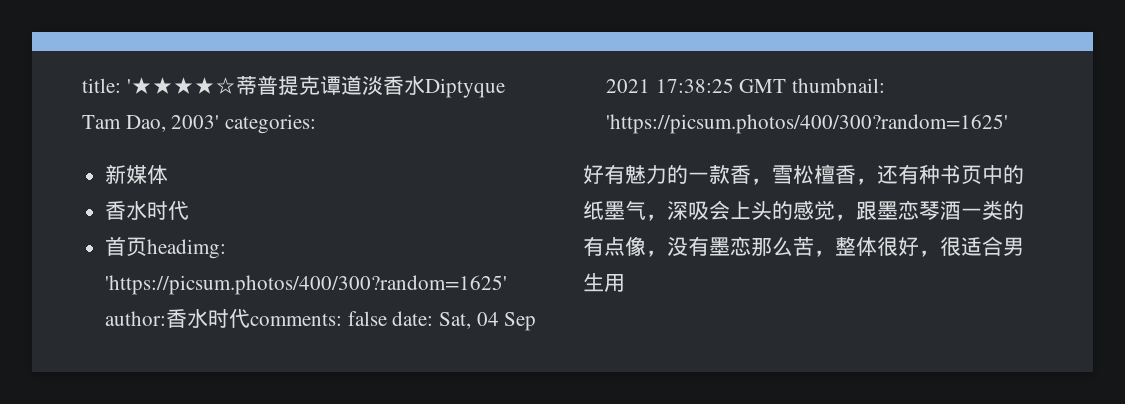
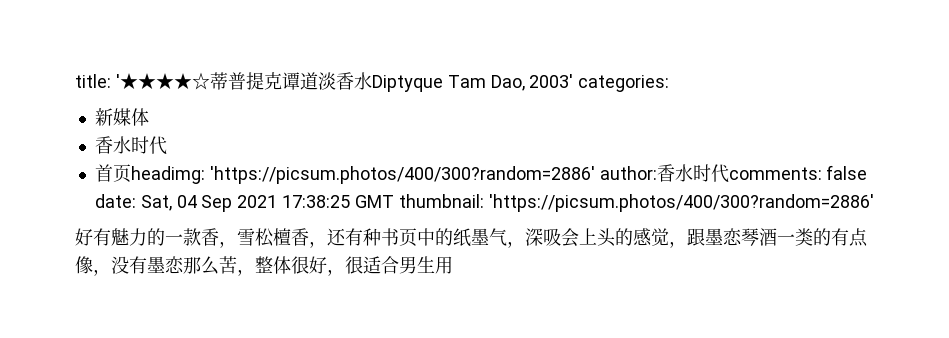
[105,275,508,295] 'https://picsum.photos/400/300?random=1625' -> [209,166,595,184] 'https://picsum.photos/400/300?random=2886'
[606,114,1009,134] 'https://picsum.photos/400/300?random=1625' -> [488,194,874,212] 'https://picsum.photos/400/300?random=2886'

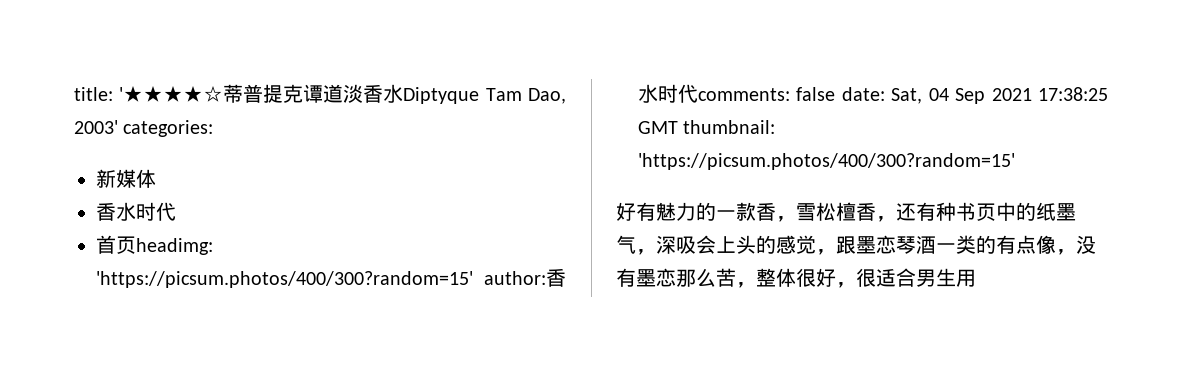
[209,166,595,184] 'https://picsum.photos/400/300?random=2886' -> [96,271,473,288] 'https://picsum.photos/400/300?random=15'
[488,194,874,212] 'https://picsum.photos/400/300?random=2886' -> [638,153,1015,170] 'https://picsum.photos/400/300?random=15'

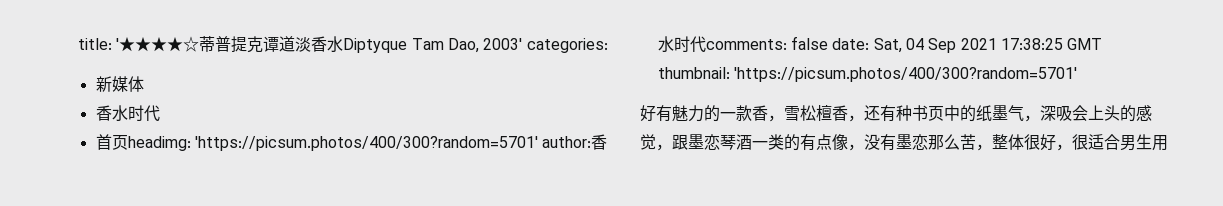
[96,271,473,288] 'https://picsum.photos/400/300?random=15' -> [194,136,538,151] 'https://picsum.photos/400/300?random=5701'
[638,153,1015,170] 'https://picsum.photos/400/300?random=15' -> [733,67,1077,82] 'https://picsum.photos/400/300?random=5701'

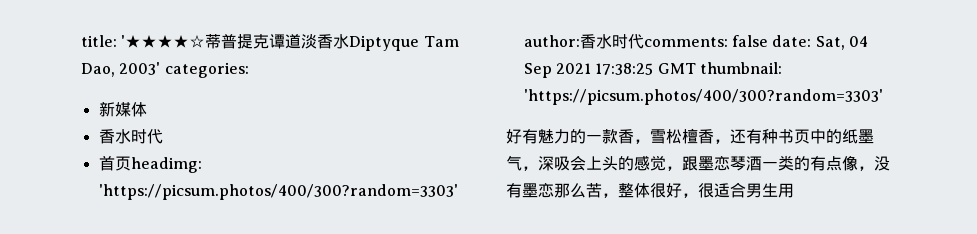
[194,136,538,151] 'https://picsum.photos/400/300?random=5701' -> [98,184,458,200] 'https://picsum.photos/400/300?random=3303'
[733,67,1077,82] 'https://picsum.photos/400/300?random=5701' -> [523,89,883,105] 'https://picsum.photos/400/300?random=3303'

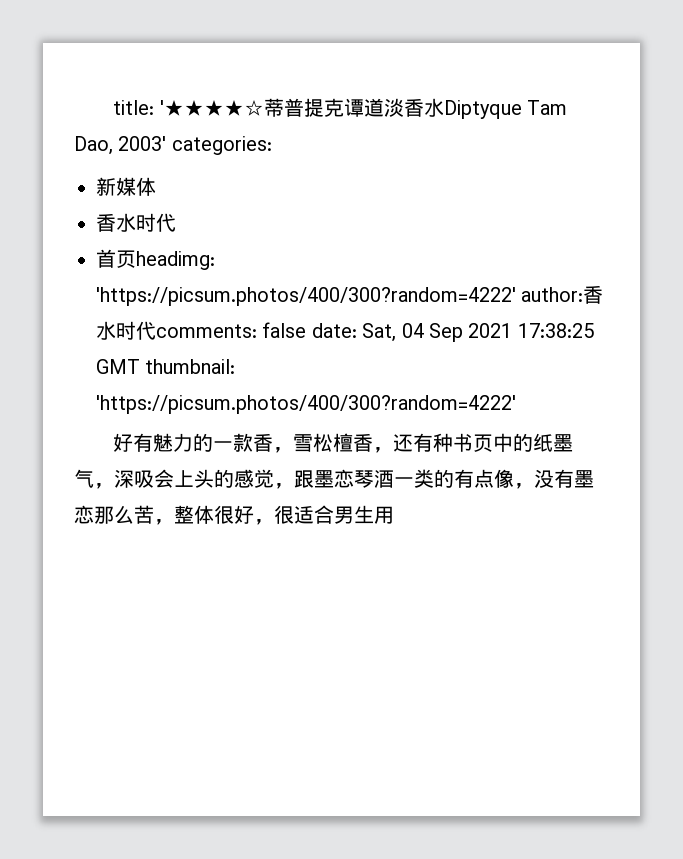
[98,184,458,200] 'https://picsum.photos/400/300?random=3303' -> [96,287,516,306] 'https://picsum.photos/400/300?random=4222'
[523,89,883,105] 'https://picsum.photos/400/300?random=3303' -> [96,395,516,414] 'https://picsum.photos/400/300?random=4222'

